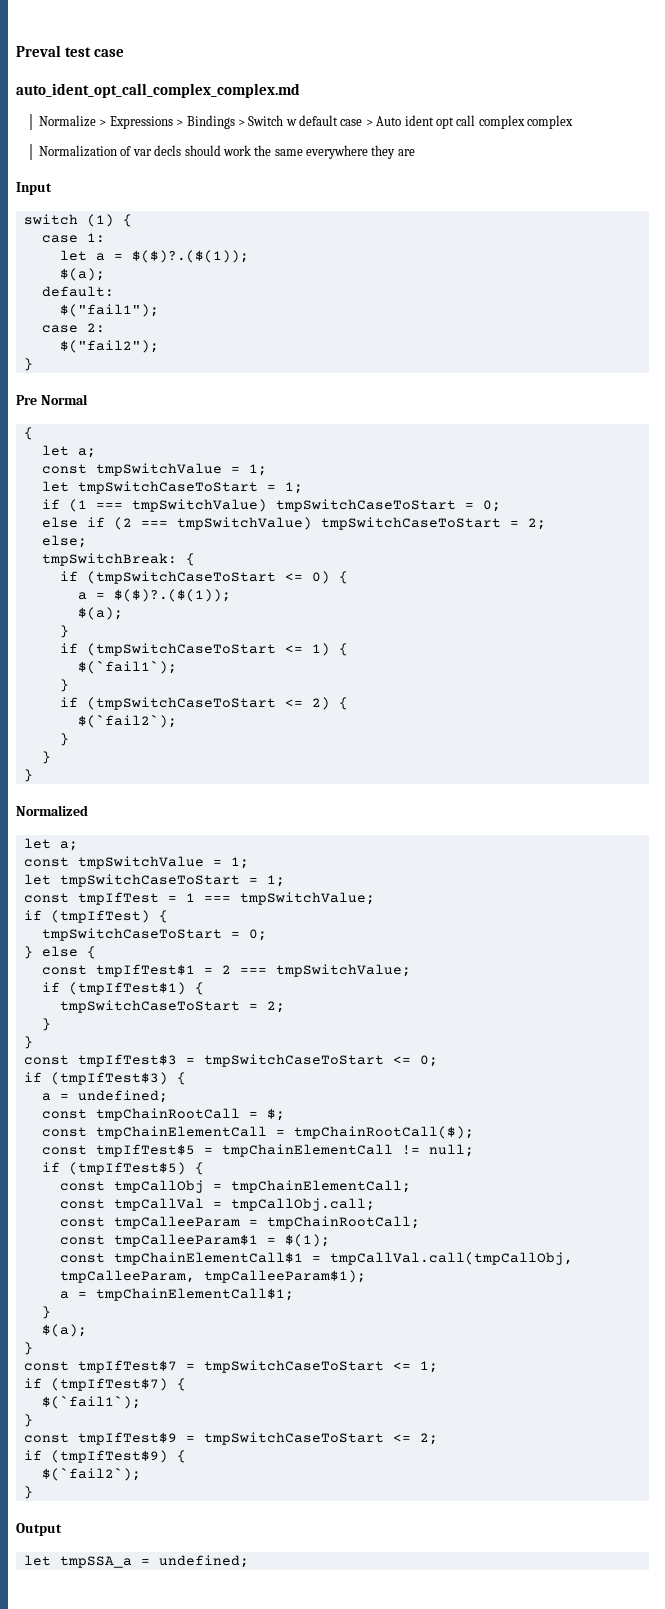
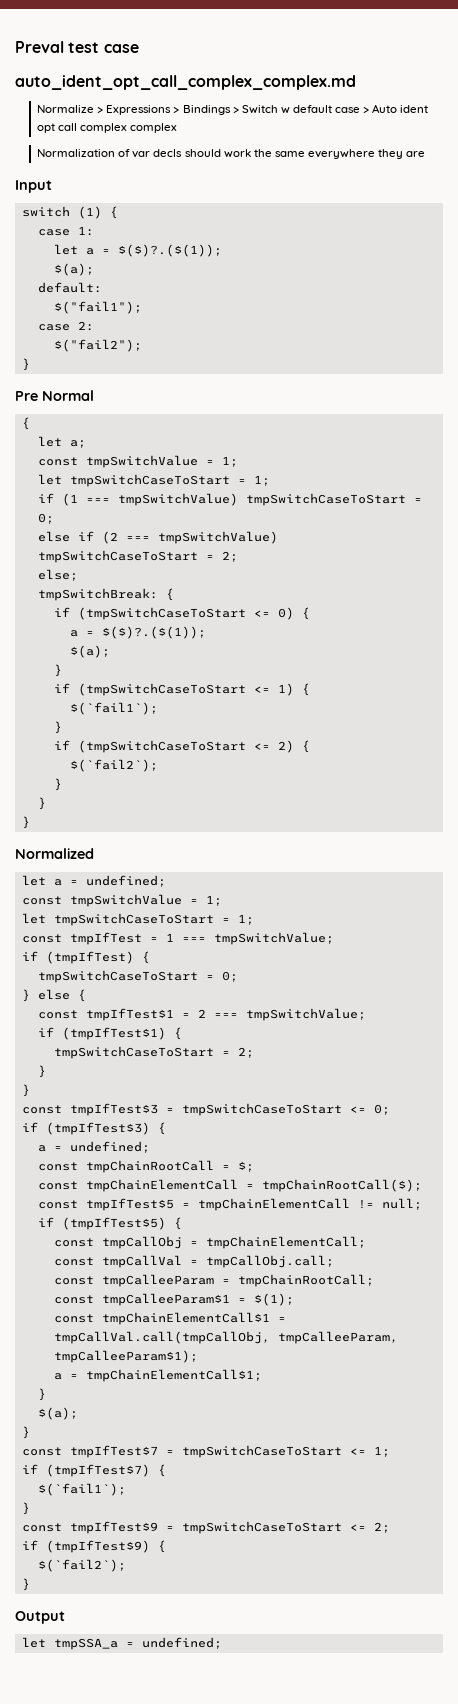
[59,841,78,851] a; -> [53,875,166,887] a = undefined;

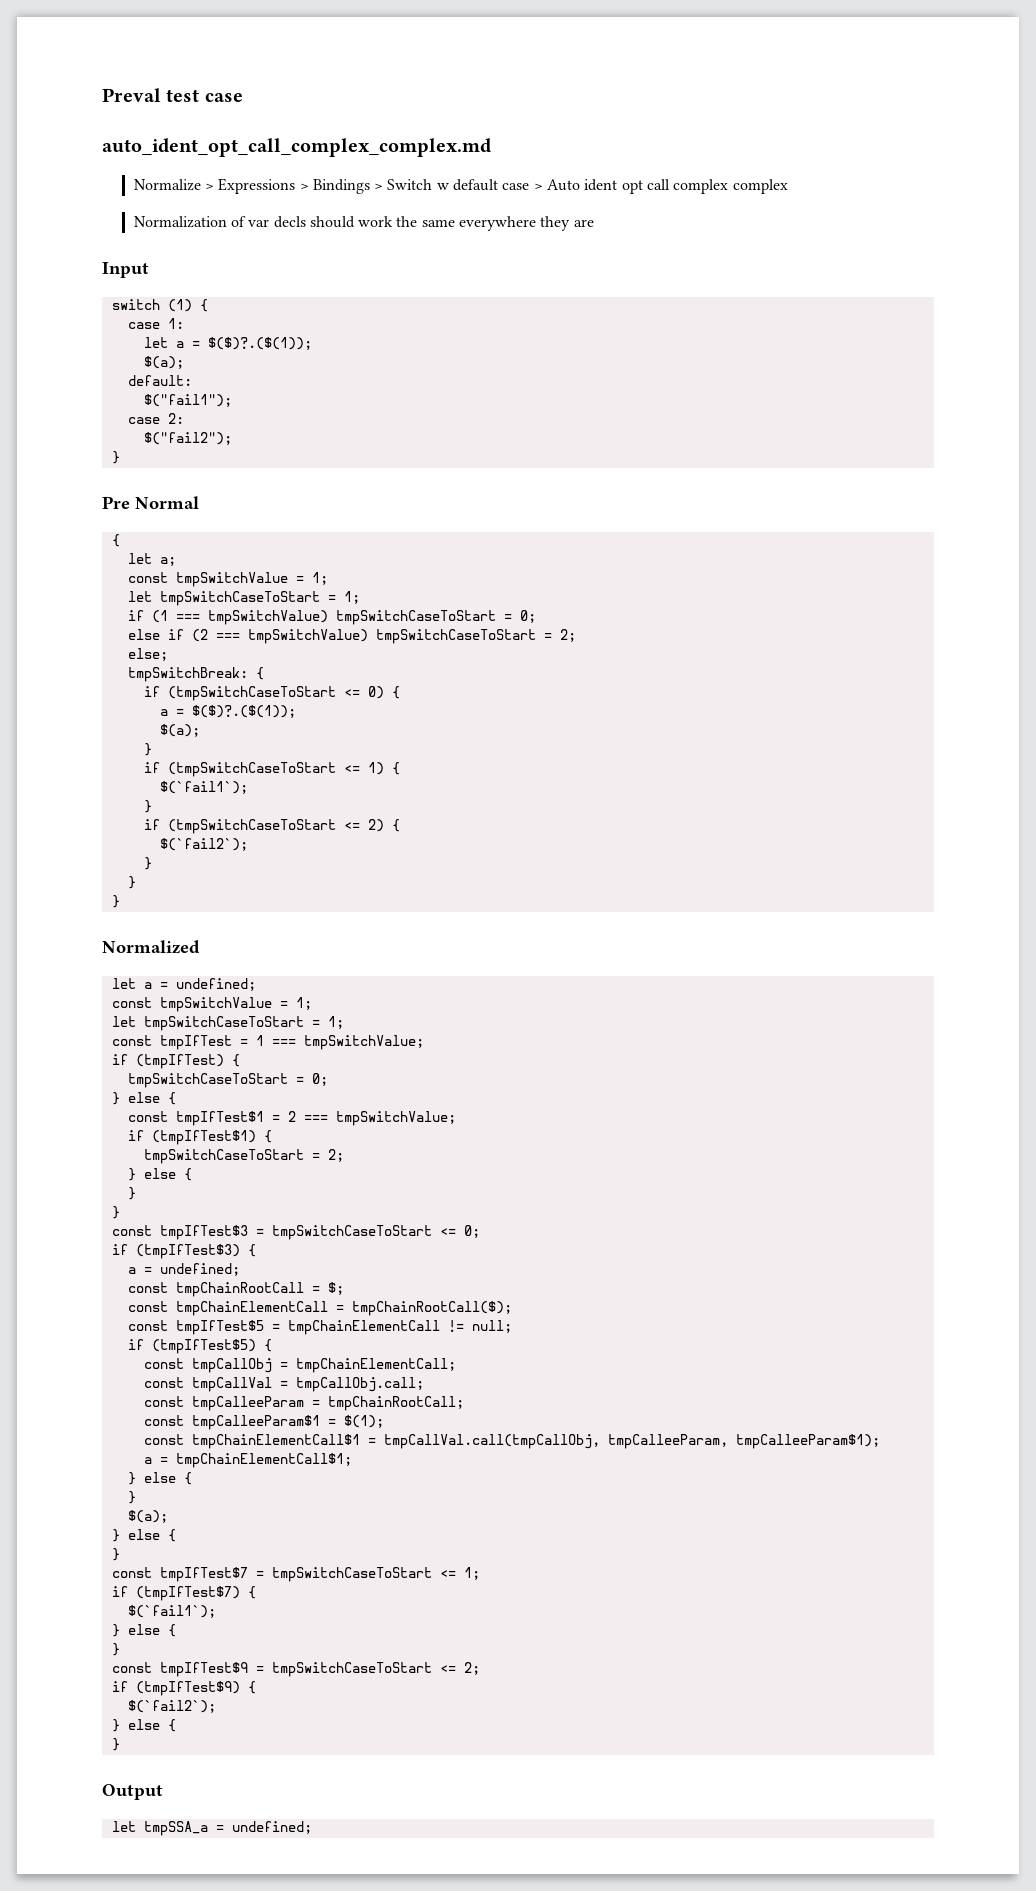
(254, 1052) none -> [127,1168,192,1181] // } else {
(262, 1375) none -> [127,1472,192,1485] // } else {
(78, 1413) none -> [111,1529,176,1542] // } else {
(126, 1489) none -> [111,1624,176,1637] // } else {
(126, 1565) none -> [111,1719,176,1732] // } else {

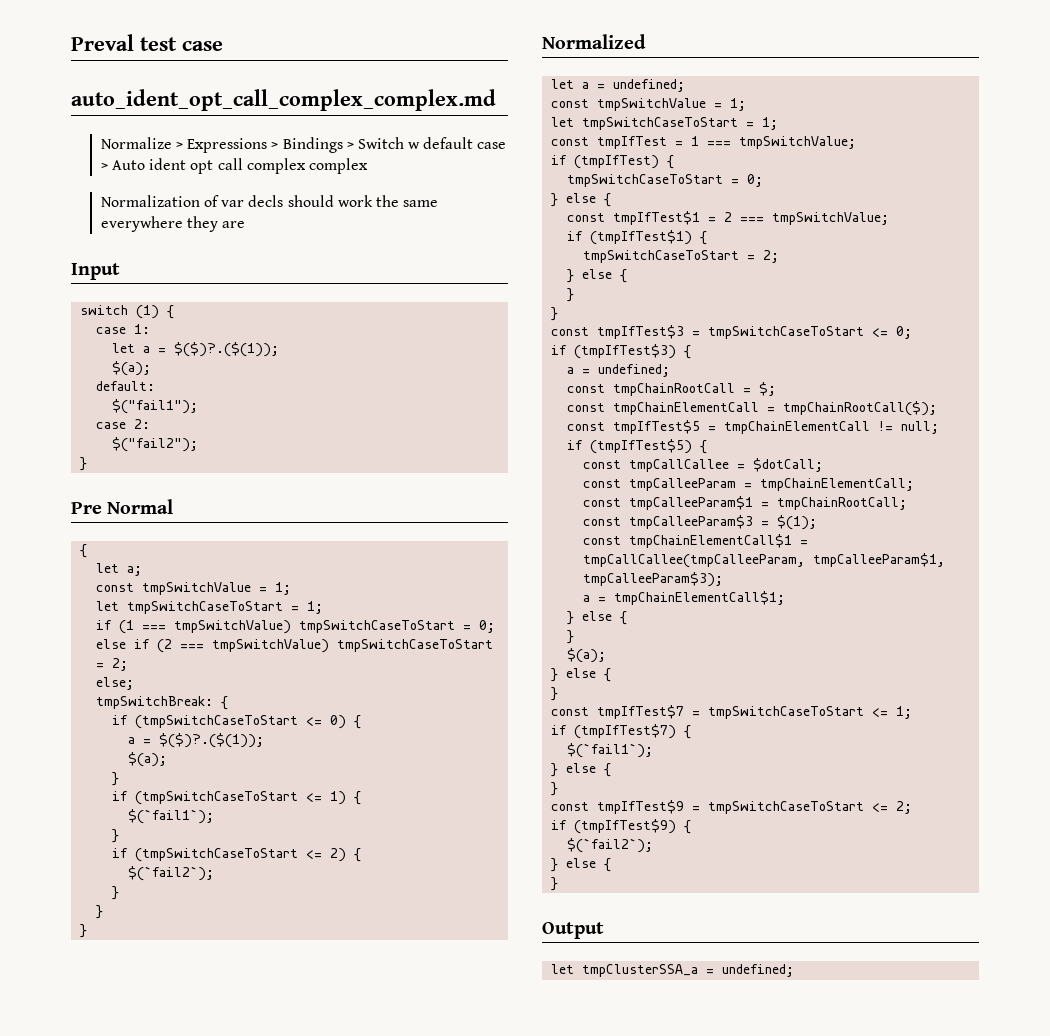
[191,1358,456,1373] [143,1377,424,1392] [143,1396,304,1411] tmpCallObj = tmpChainElementCall; // const tmpCallVal = tmpCallObj.call; // const tmpCalleeParam -> [629,458,824,472] [583,478,915,491] [583,496,754,510] tmpCallCallee = $dotCall; // const tmpCalleeParam = tmpChainElementCall; // const tmpCalleeParam$1
[191,1415,320,1430] tmpCalleeParam$1 -> [629,515,754,529] tmpCalleeParam$3
[383,1434,880,1449] tmpCallVal.call(tmpCallObj, tmpCalleeParam, tmpCalleeParam$1); -> [583,553,946,568] [583,572,724,587] tmpCallCallee(tmpCalleeParam, tmpCalleeParam$1, tmpCalleeParam$3);
[143,1821,208,1836] tmpSSA_a -> [582,964,699,977] tmpClusterSSA_a

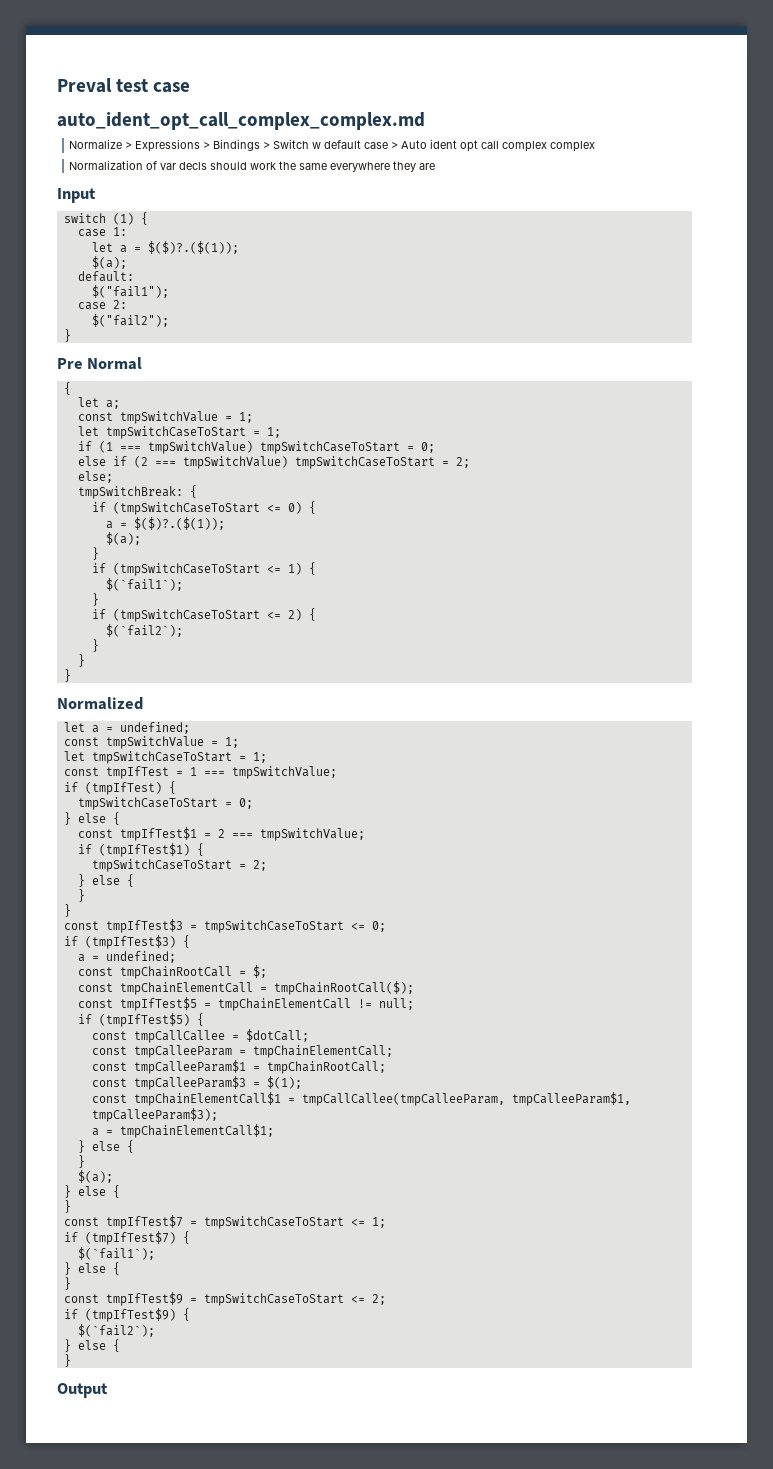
[551,964,795,977] // let tmpClusterSSA_a = undefined; -> (108, 1390) none

